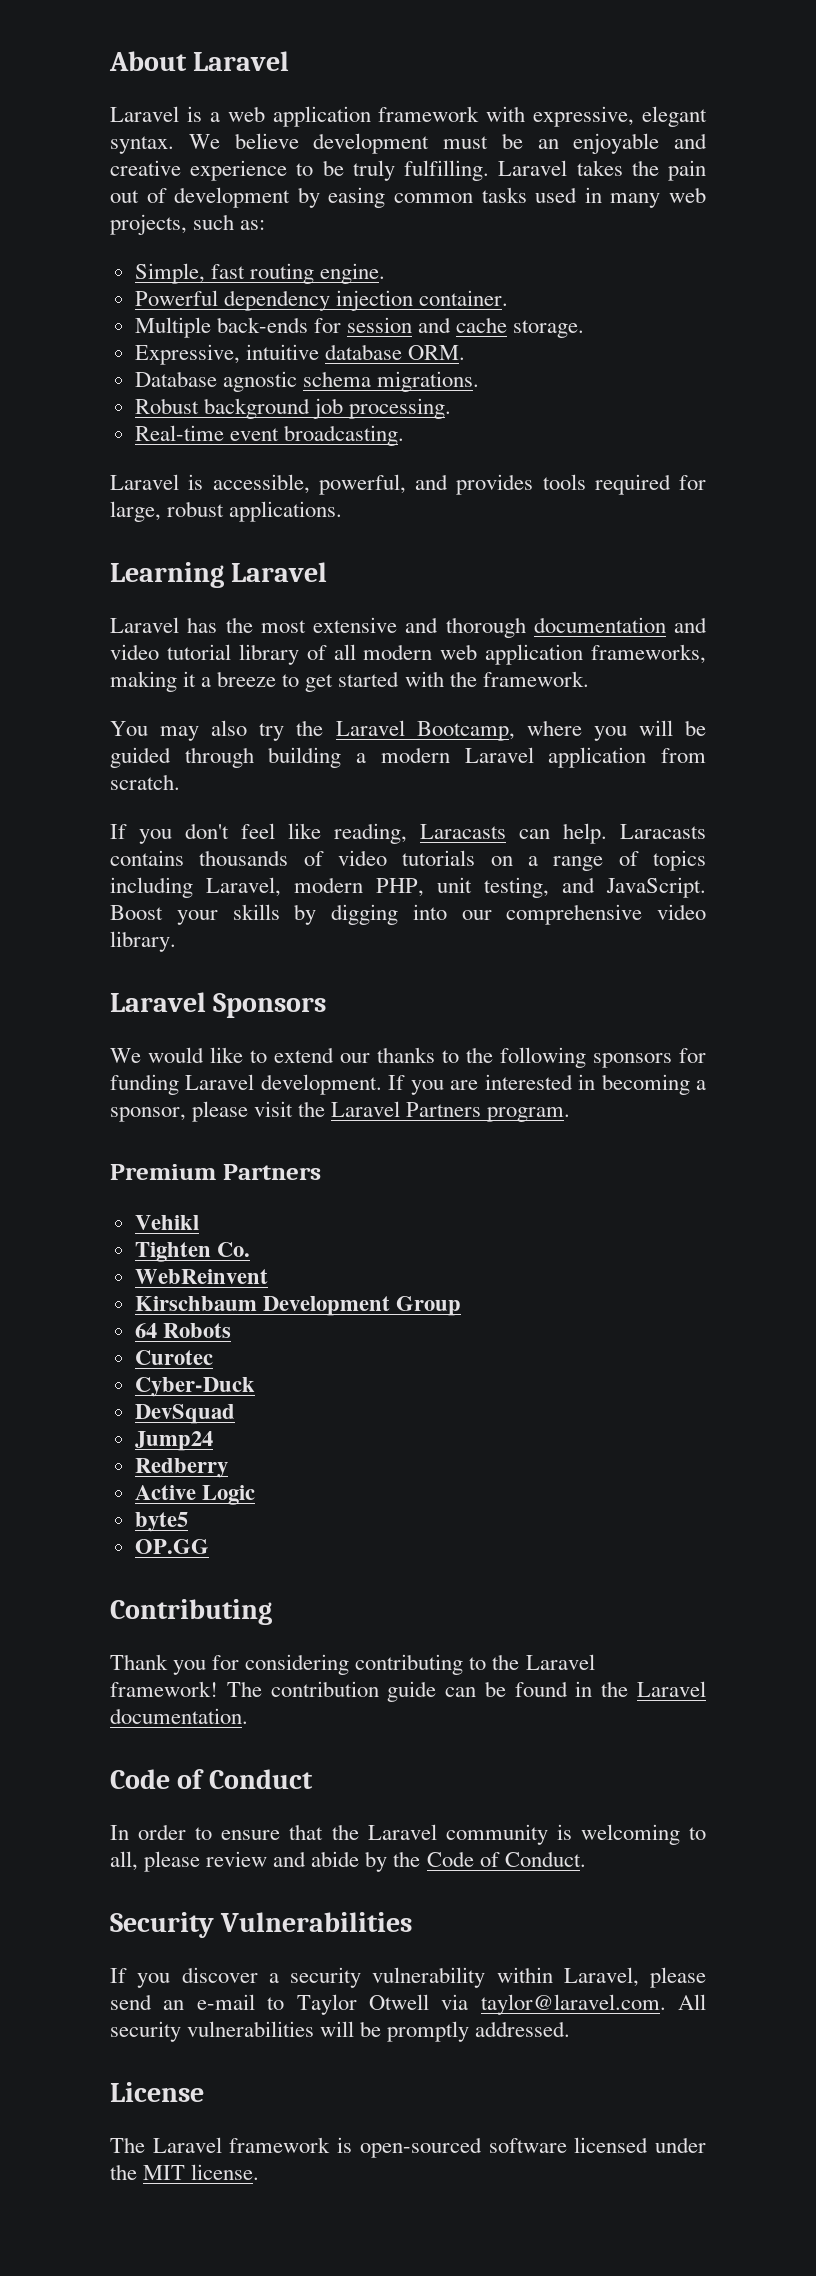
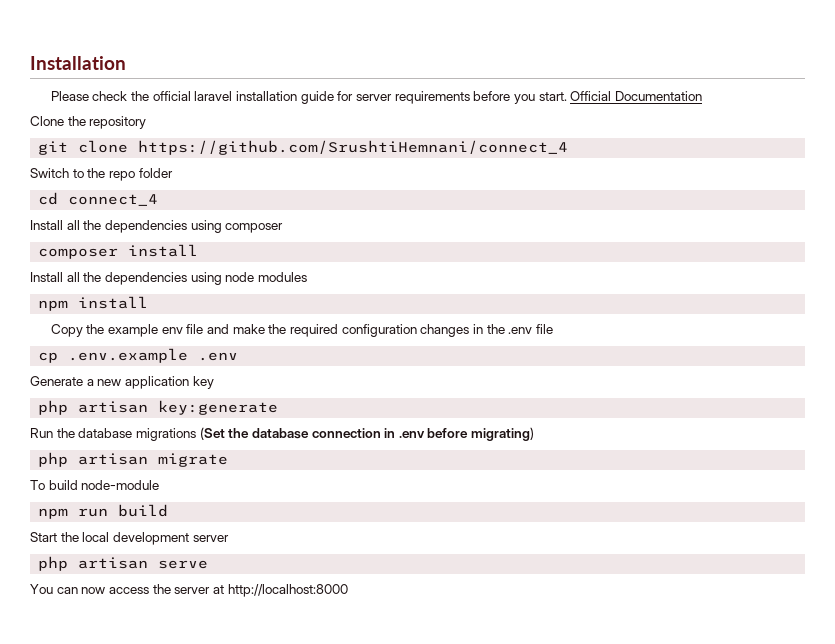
[109,51,290,71] [110,106,707,127] [110,133,707,154] [110,160,706,181] [110,187,707,208] [110,214,266,235] [134,263,385,284] [134,290,508,311] [134,317,585,338] [134,344,465,365] [134,371,479,392] [134,398,451,419] [134,425,404,446] [110,474,706,495] [110,501,343,522] [110,562,328,588] [110,617,707,638] [110,644,706,665] [110,671,589,692] [110,720,707,741] [110,747,706,768] [110,774,180,790] [110,823,706,844] [110,850,706,871] [110,877,706,898] [110,904,706,925] [110,931,176,952] [110,992,327,1018] [110,1047,706,1068] [110,1074,707,1095] [110,1101,571,1122] [110,1164,321,1180] [134,1215,199,1230] [134,1242,250,1262] [134,1269,268,1284] [134,1296,461,1316] [134,1323,231,1338] [134,1350,213,1365] [134,1377,255,1397] [134,1404,235,1424] [134,1431,213,1451] [134,1458,228,1478] [134,1485,255,1505] [134,1512,188,1532] [134,1539,209,1554] [110,1599,272,1625] [110,1654,595,1675] [110,1681,706,1702] [110,1708,248,1724] [110,1769,313,1789] [110,1824,707,1845] [110,1851,586,1872] [110,1912,413,1938] [110,1967,706,1988] [110,1994,706,2015] [110,2021,571,2042] [110,2082,204,2102] [110,2137,706,2158] [110,2164,260,2180] About Laravel // Laravel is a web application framework with expressive, elegant syntax. We believe development must be an enjoyable and creative experience to be truly fulfilling. Laravel takes the pain out of development by easing common tasks used in many web projects, such as: // Simple, fast routing engine. // Powerful dependency injection container. // Multiple back-ends for session and cache storage. // Expressive, intuitive database ORM. // Database agnostic schema migrations. // Robust background job processing. // Real-time event broadcasting. // Laravel is accessible, powerful, and provides tools required for large, robust applications. // Learning Laravel // Laravel has the most extensive and thorough documentation and video tutorial library of all modern web application frameworks, making it a breeze to get started with the framework. // You may also try the Laravel Bootcamp, where you will be guided through building a modern Laravel application from scratch. // If you don't feel like reading, Laracasts can help. Laracasts contains thousands of video tutorials on a range of topics including Laravel, modern PHP, unit testing, and JavaScript. Boost your skills by digging into our comprehensive video library. // Laravel Sponsors // We would like to extend our thanks to the following sponsors for funding Laravel development. If you are interested in becoming a sponsor, please visit the Laravel Partners program. // Premium Partners // Vehikl // Tighten Co. // WebReinvent // Kirschbaum Development Group // 64 Robots // Curotec // Cyber-Duck // DevSquad // Jump24 // Redberry // Active Logic // byte5 // OP.GG // Contributing // Thank you for considering contributing to the Laravel framework! The contribution guide can be found in the Laravel documentation. // Code of Conduct // In order to ensure that the Laravel community is welcoming to all, please review and abide by the Code of Conduct. // Security Vulnerabilities // If you discover a security vulnerability within Laravel, please send an e-mail to Taylor Otwell via taylor@laravel.com. All security vulnerabilities will be promptly addressed. // License // The Laravel framework is open-sourced software licensed under the MIT license. -> [30,56,126,70] [50,91,702,104] [30,116,147,129] [38,140,569,155] [30,168,173,181] [38,192,159,206] [30,220,284,233] [38,244,199,259] [30,272,307,285] [38,296,149,311] [50,324,553,337] [38,348,239,363] [30,376,214,389] [38,400,279,415] [30,427,535,441] [38,452,229,467] [30,480,160,490] [38,504,169,519] [30,532,229,545] [38,556,209,571] [30,584,348,597] Installation // Please check the official laravel installation guide for server requirements before you start. Official Documentation // Clone the repository // git clone https://github.com/SrushtiHemnani/connect_4 // Switch to the repo folder // cd connect_4 // Install all the dependencies using composer // composer install // Install all the dependencies using node modules // npm install // Copy the example env file and make the required configuration changes in the .env file // cp .env.example .env // Generate a new application key // php artisan key:generate // Run the database migrations (Set the database connection in .env before migrating) // php artisan migrate // To build node-module // npm run build // Start the local development server // php artisan serve // You can now access the server at http://localhost:8000

